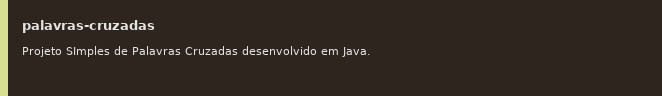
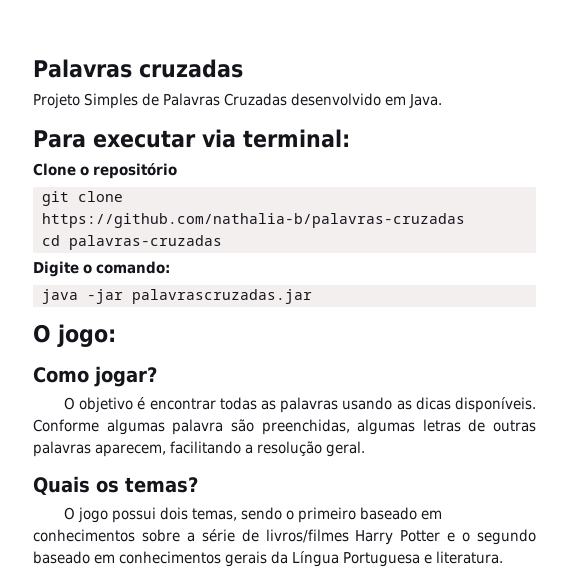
[22,20,155,33] palavras-cruzadas -> [33,59,243,78] Palavras cruzadas
[66,46,110,57] SImples -> [84,93,138,109] Simples
(371, 52) none -> [33,129,350,148] [33,163,177,179] [41,191,123,206] [41,213,465,228] [41,235,222,250] [33,261,170,277] [41,289,312,304] [33,324,116,347] [33,366,157,387] [63,397,536,413] [33,419,536,435] [33,441,365,457] [33,476,198,495] [63,507,442,523] [33,529,536,545] [33,551,503,567] // Para executar via terminal: // Clone o repositório // git clone https://github.com/nathalia-b/palavras-cruzadas // cd palavras-cruzadas // Digite o comando: // java -jar palavrascruzadas.jar // O jogo: // Como jogar? // O objetivo é encontrar todas as palavras usando as dicas disponíveis. Conforme algumas palavra são preenchidas, algumas letras de outras palavras aparecem, facilitando a resolução geral. // Quais os temas? // O jogo possui dois temas, sendo o primeiro baseado em conhecimentos sobre a série de livros/filmes Harry Potter e o segundo baseado em conhecimentos gerais da Língua Portuguesa e literatura.

